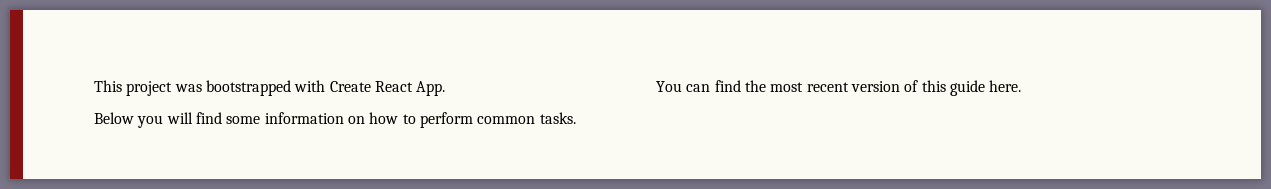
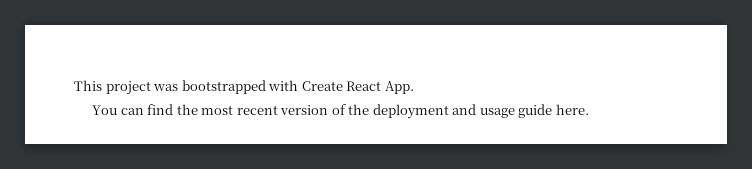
[94,112,576,128] // Below you will find some information on how to perform common tasks. -> (414, 87) none
[921,80,946,92] this -> [348,104,515,119] the deployment and usage

